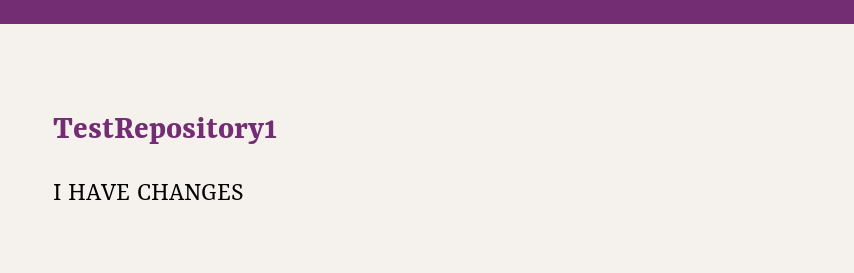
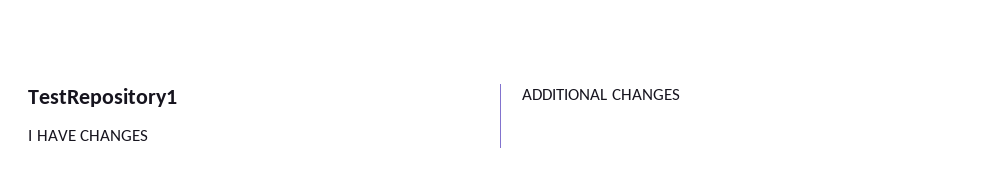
(245, 192) none -> [522,89,680,100] // ADDITIONAL CHANGES

